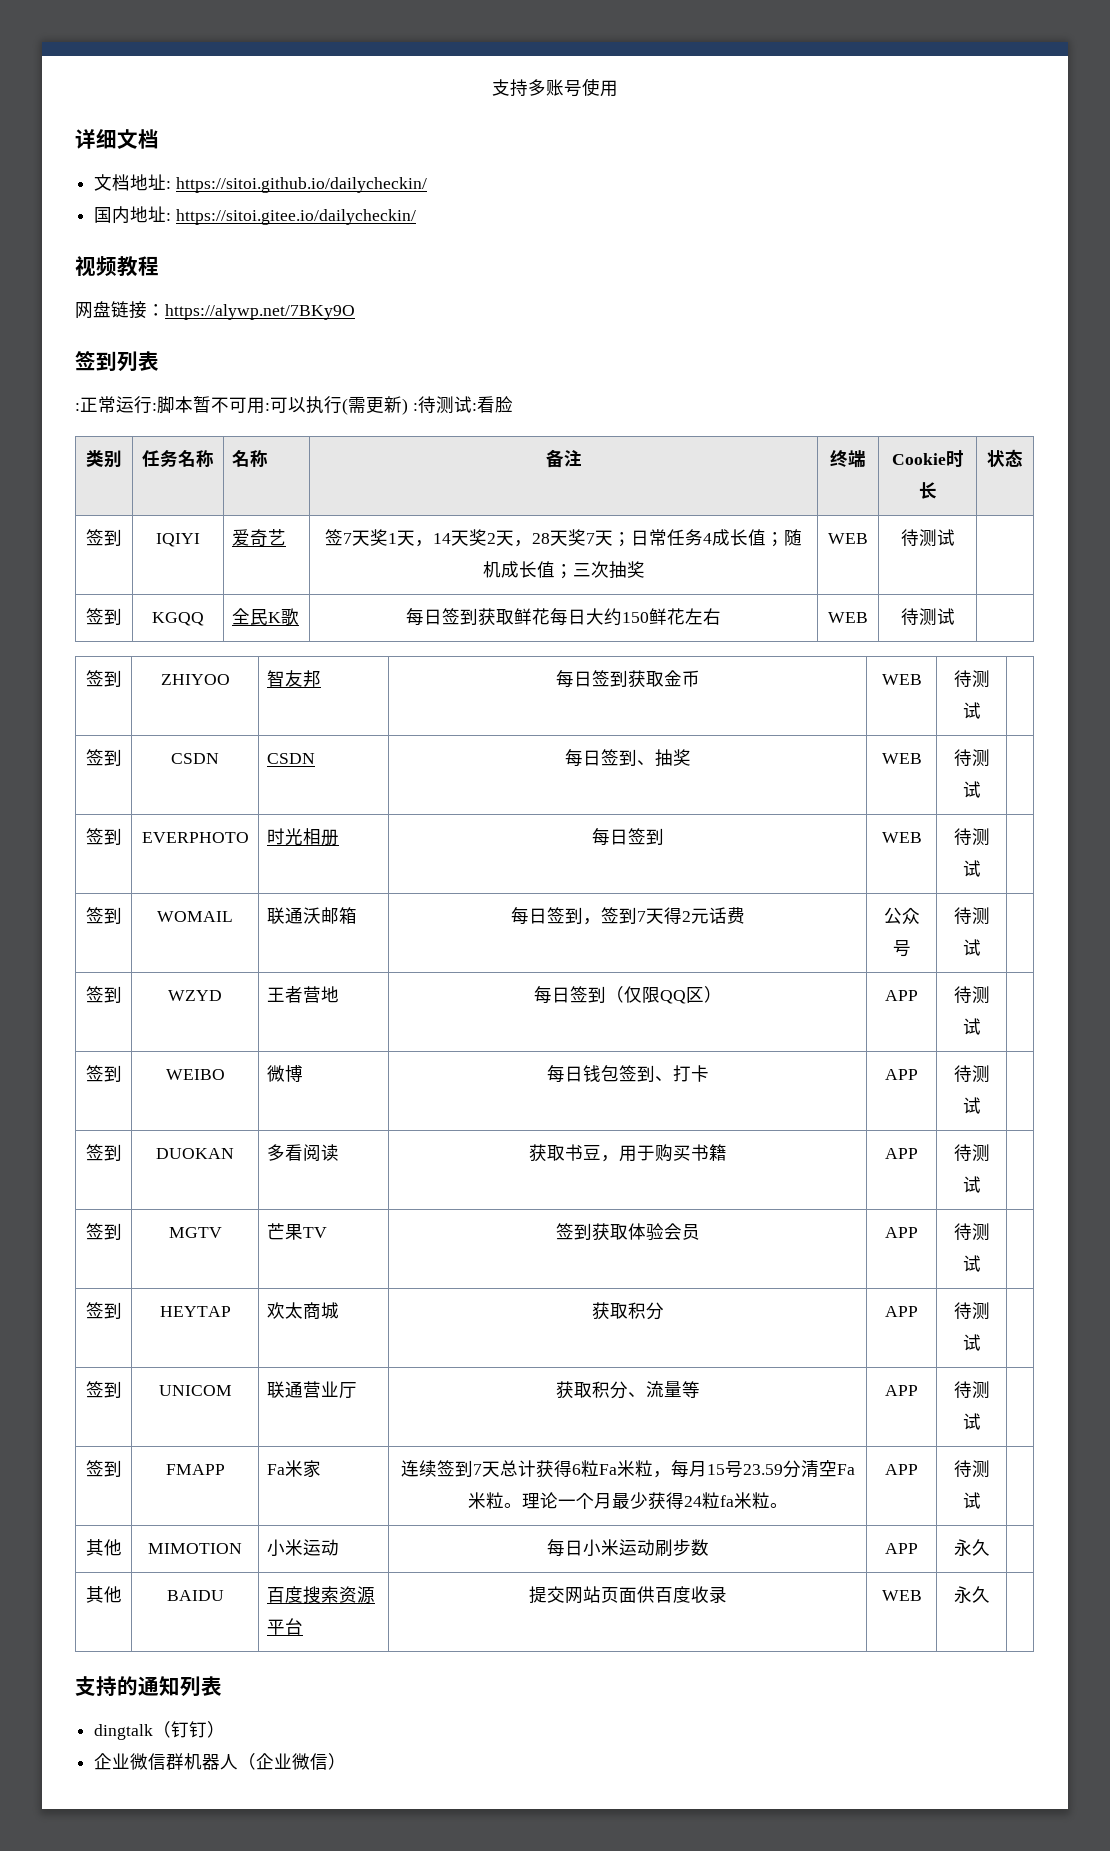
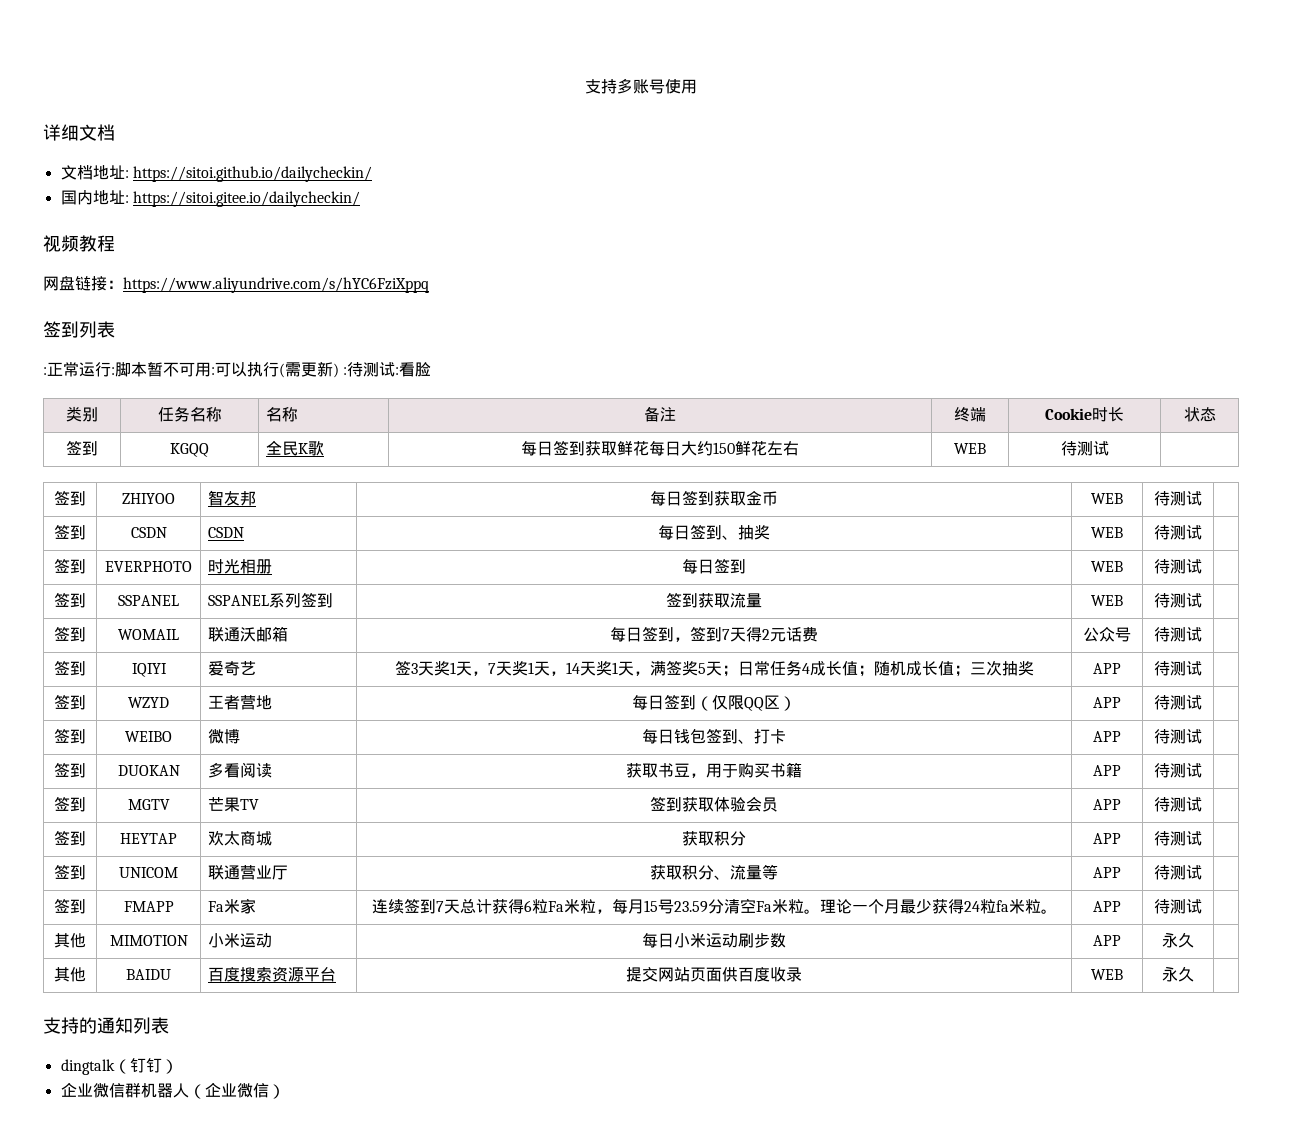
[165,304,355,320] https://alywp.net/7BKy9O -> [123,277,429,293] https://www.aliyundrive.com/s/hYC6FziXppq
[86,529,122,546] [156,533,200,547] [232,529,287,546] [325,529,802,547] [482,561,645,579] [828,533,868,544] [900,529,955,547] // 签到 | IQIYI | 爱奇艺 | 签7天奖1天，14天奖2天，28天奖7天；日常任务4成长值；随机成长值；三次抽奖 | WEB | 待测试 | -> (1216, 414) none
(981, 868) none -> [54,592,86,608] [118,595,179,606] [208,592,334,608] [666,592,762,608] [1091,595,1123,606] [1154,593,1202,608] // 签到 | SSPANEL | SSPANEL系列签到 | 签到获取流量 | WEB | 待测试 |
(981, 947) none -> [54,660,86,676] [131,663,167,677] [208,661,257,676] [394,660,1034,677] [1093,663,1121,674] [1154,661,1202,676] // 签到 | IQIYI | 爱奇艺 | 签3天奖1天，7天奖1天，14天奖1天，满签奖5天；日常任务4成长值；随机成长值；三次抽奖 | APP | 待测试 |

